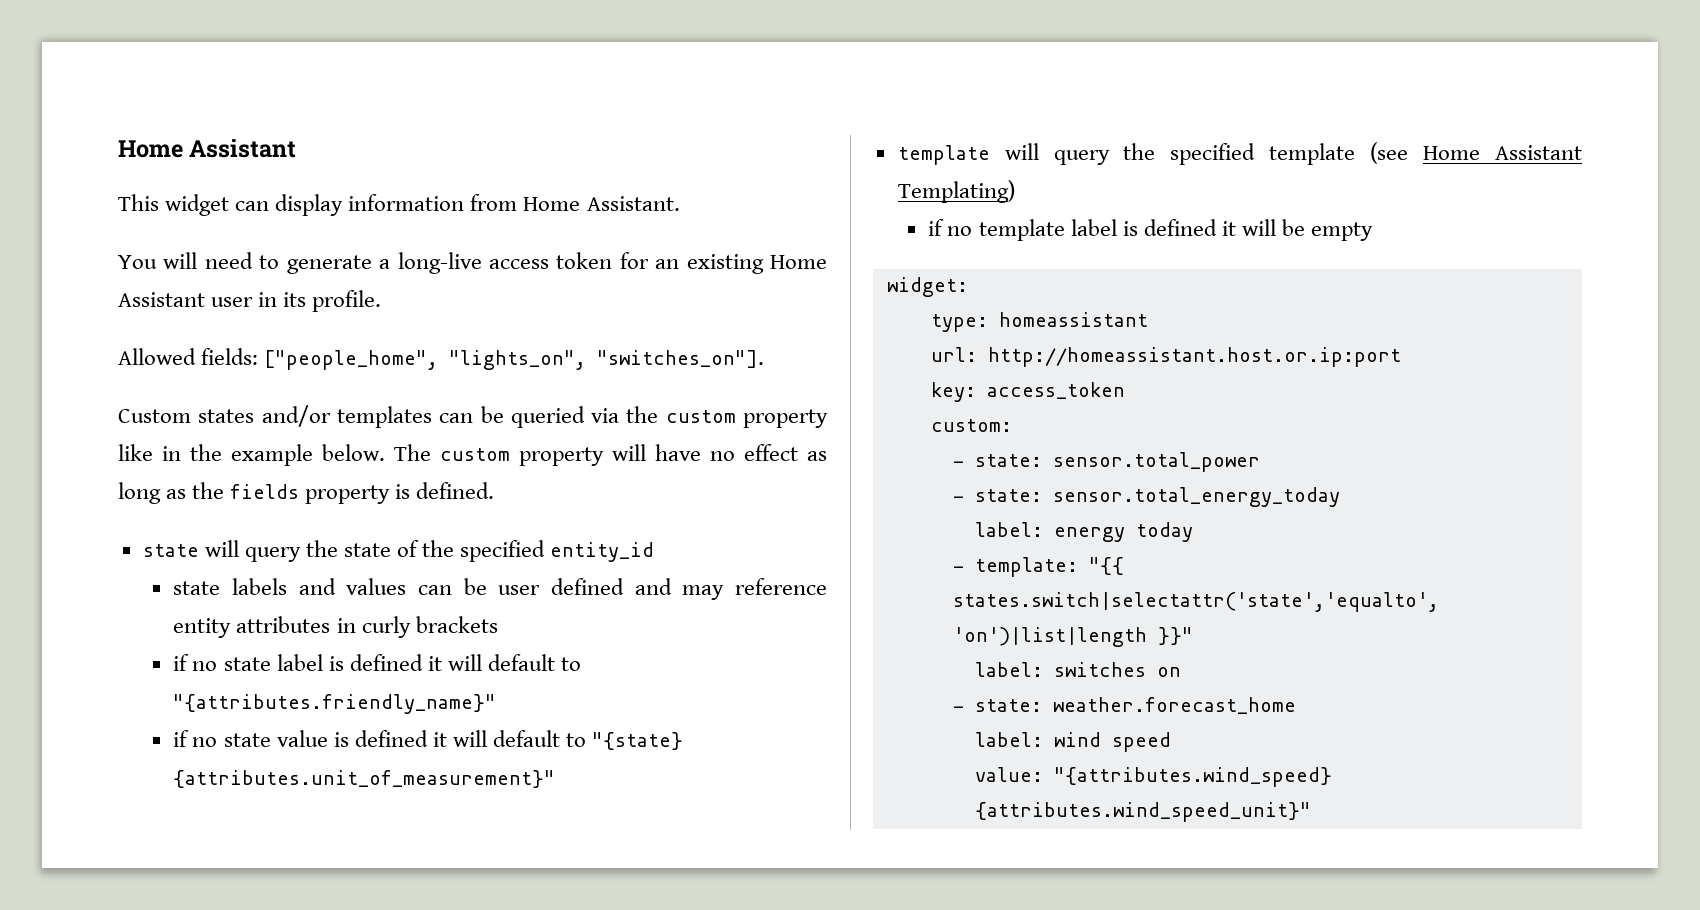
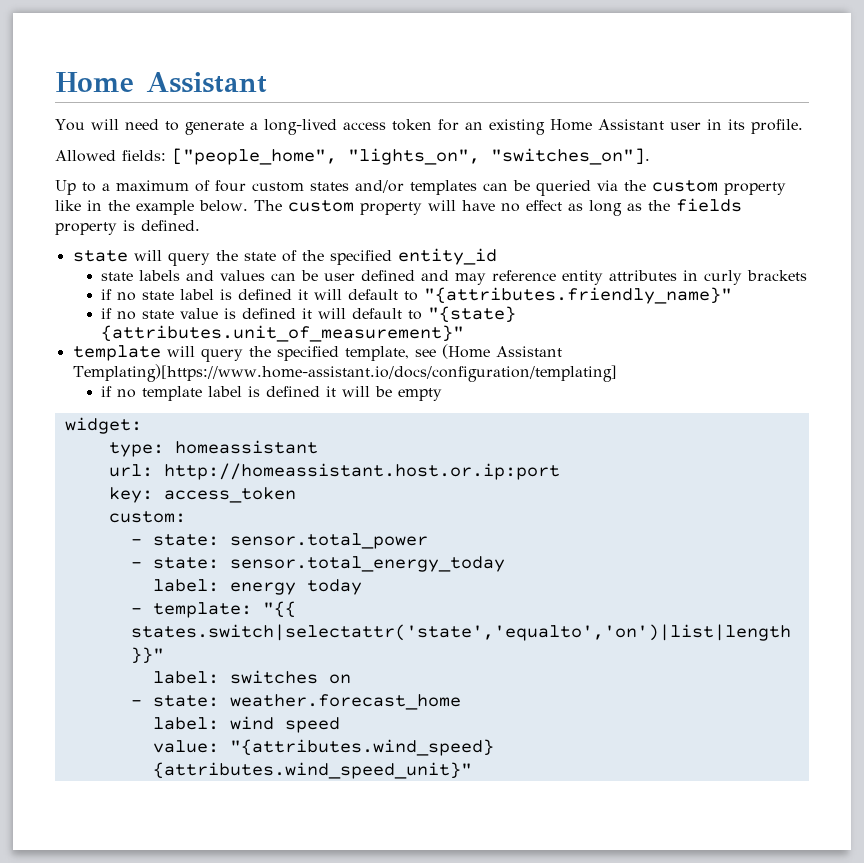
[118,139,297,158] [118,194,680,216] Home Assistant // This widget can display information from Home Assistant. -> [55,72,267,93] Home Assistant
[397,252,482,274] long-live -> [263,119,337,135] long-lived
[118,409,191,423] Custom -> [55,180,304,195] Up to a maximum of four custom
[1269,142,1582,165] [897,180,1015,203] template (see Home Assistant Templating) -> [344,344,562,361] [72,364,617,382] template, see (Home Assistant Templating)[https://www.home-assistant.io/docs/configuration/templating]

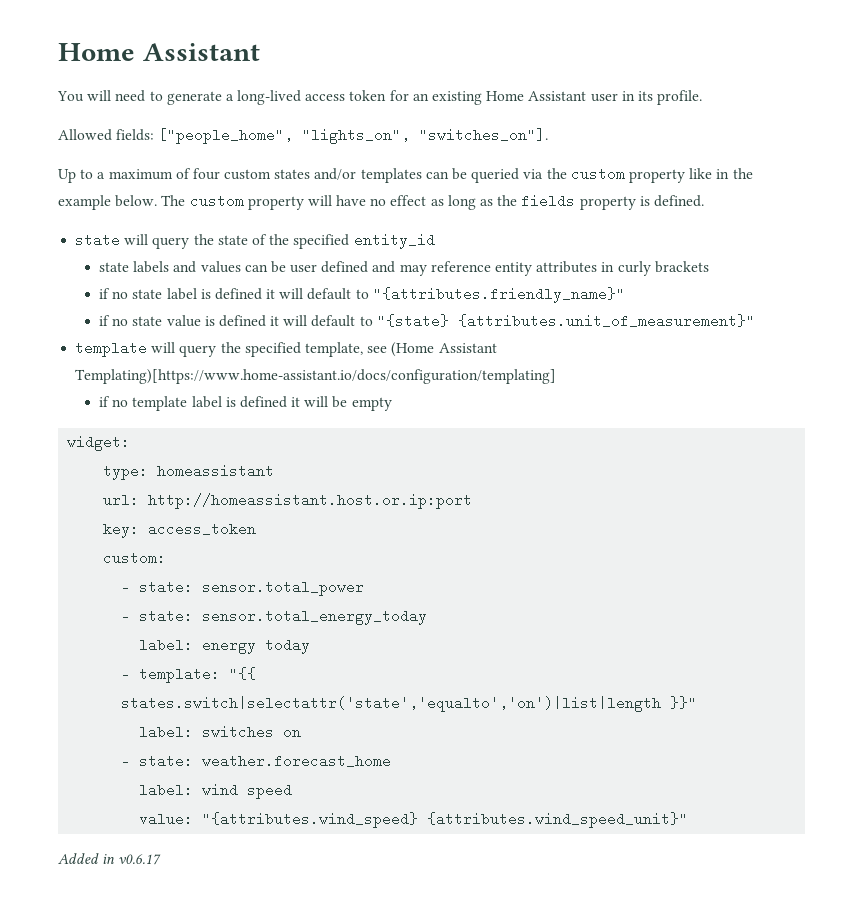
(472, 770) none -> [58,853,162,865] // Added in v0.6.17

